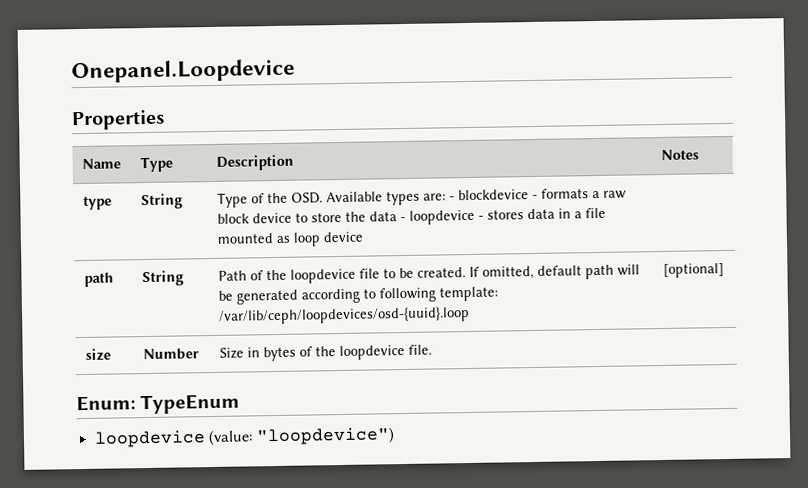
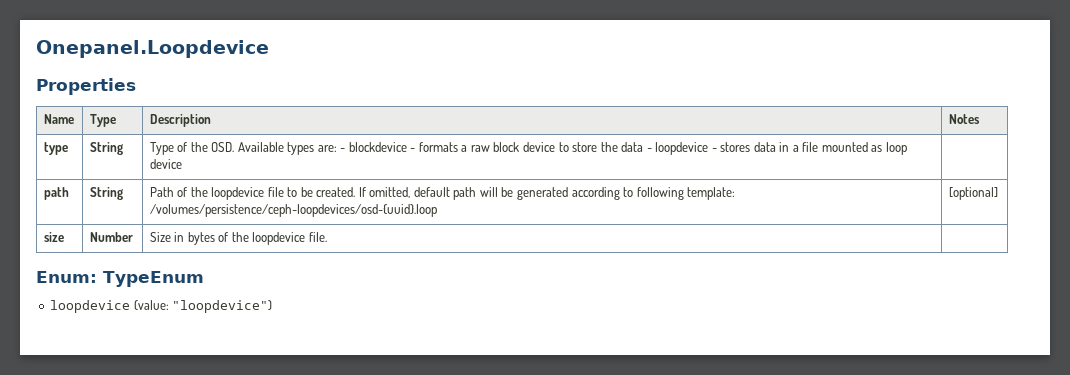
[218,305,470,325] /var/lib/ceph/loopdevices/osd-{uuid}.loop -> [149,204,437,217] /volumes/persistence/ceph-loopdevices/osd-{uuid}.loop

